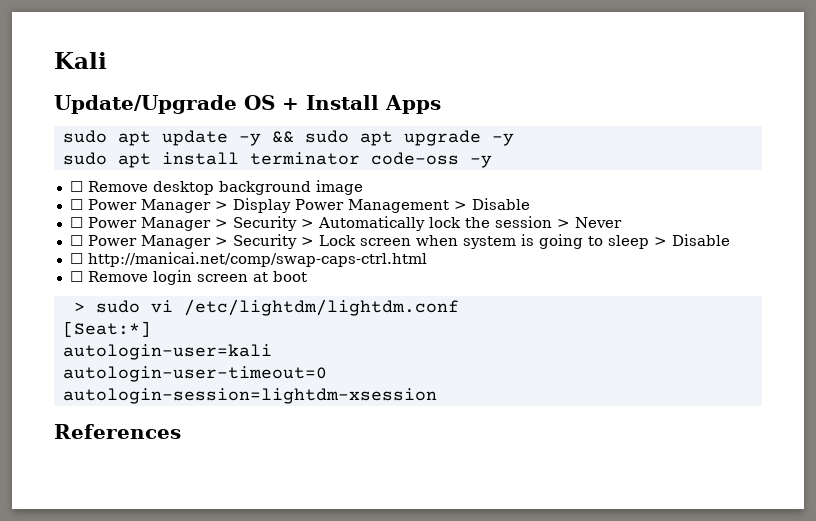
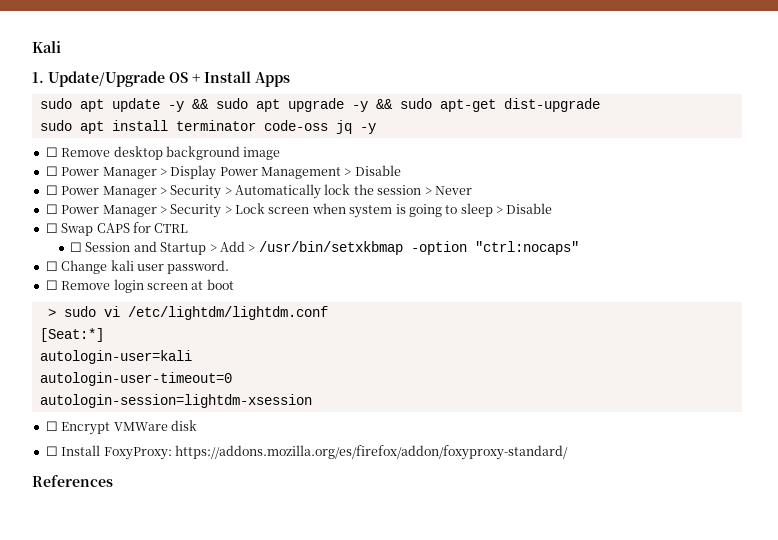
(107, 60) none -> [32,72,44,83] 1.
(514, 139) none -> [375,98,600,112] && sudo apt-get dist-upgrade
(459, 158) none -> [335,120,352,134] jq
[87,252,427,267] http://manicai.net/comp/swap-caps-ctrl.html -> [61,222,189,236] [70,241,579,255] [45,260,230,274] Swap CAPS for CTRL // ☐ Session and Startup > Add > /usr/bin/setxkbmap -option "ctrl:nocaps" // ☐ Change kali user password.
(437, 396) none -> [45,420,197,435] [45,445,568,460] // ☐ Encrypt VMWare disk // ☐ Install FoxyProxy: https://addons.mozilla.org/es/firefox/addon/foxyproxy-standard/

